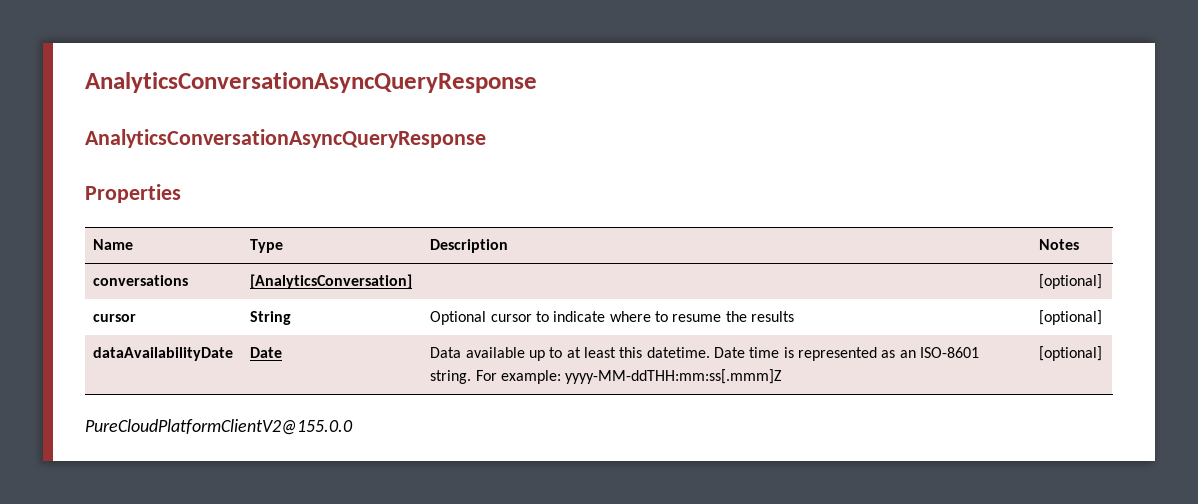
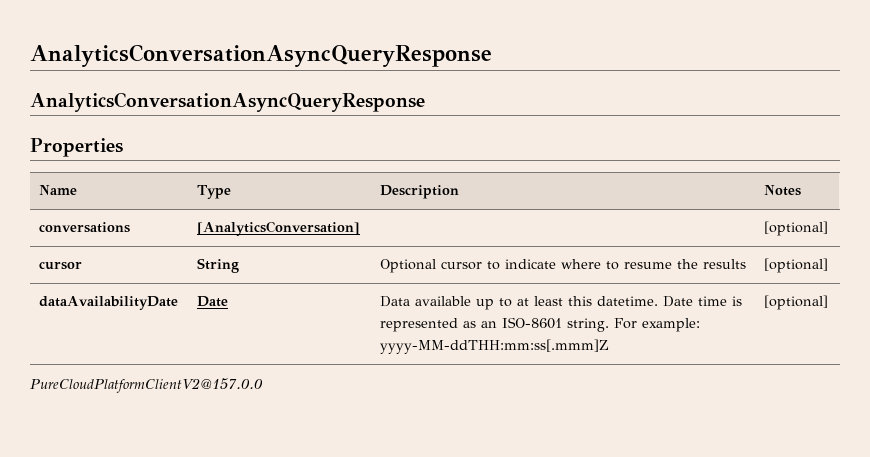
[85,419,353,435] PureCloudPlatformClientV2@155.0.0 -> [30,378,263,393] PureCloudPlatformClientV2@157.0.0

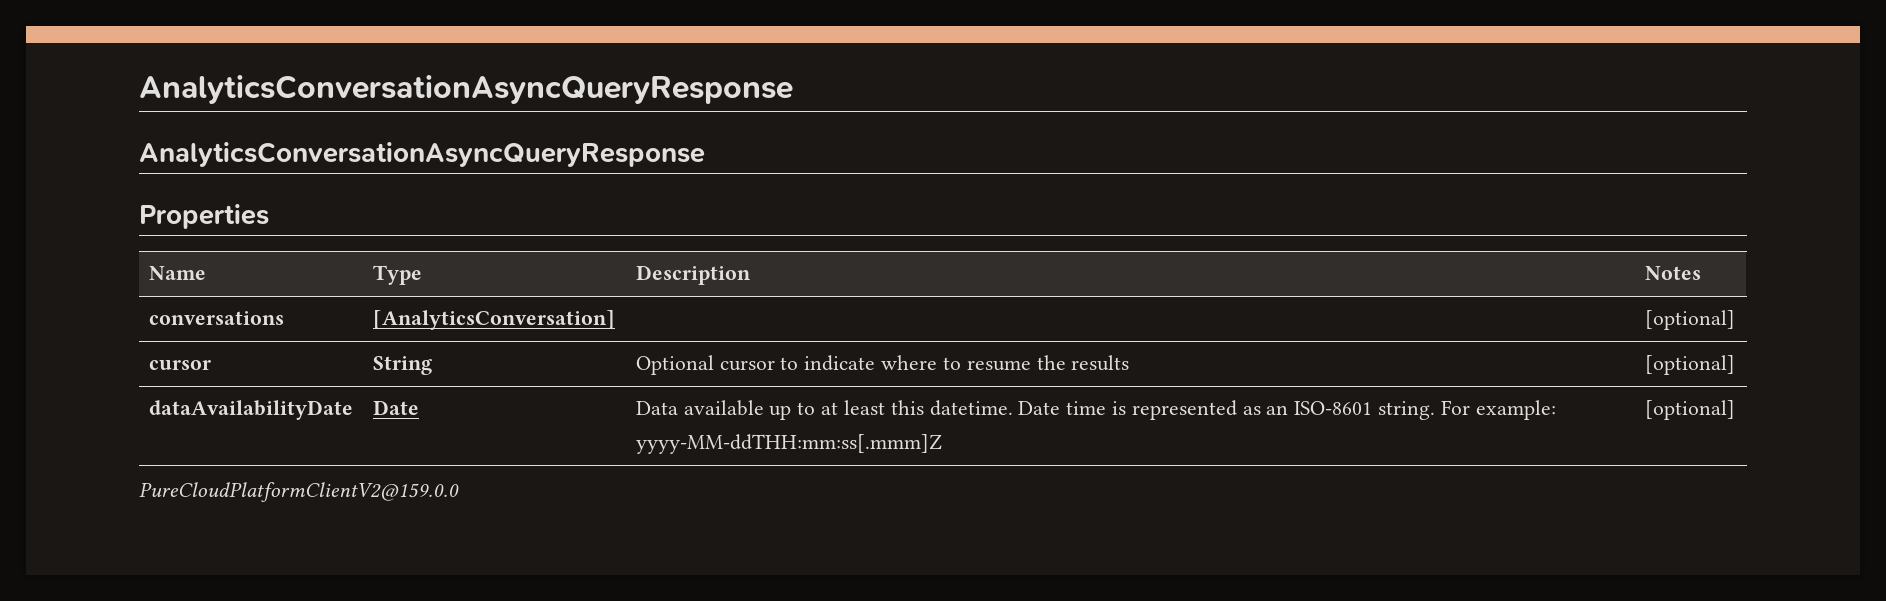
[30,378,263,393] PureCloudPlatformClientV2@157.0.0 -> [139,482,459,502] PureCloudPlatformClientV2@159.0.0

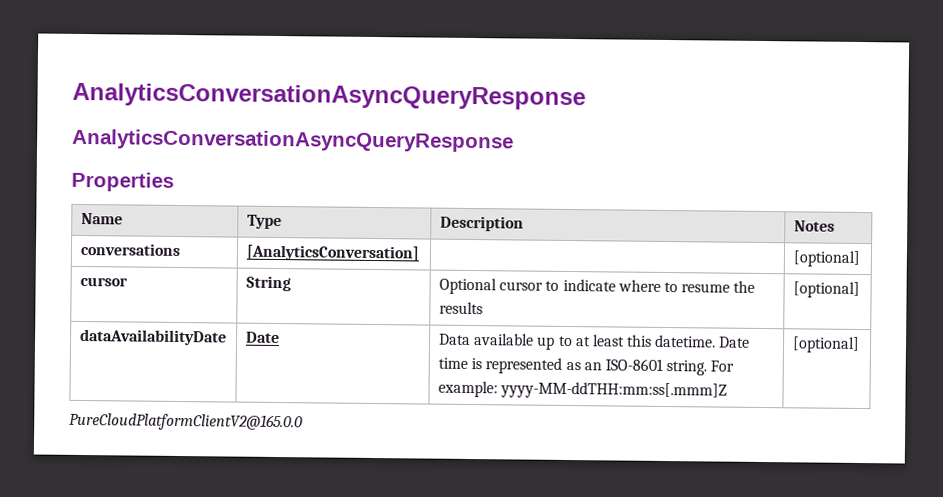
[139,482,459,502] PureCloudPlatformClientV2@159.0.0 -> [69,412,303,432] PureCloudPlatformClientV2@165.0.0

